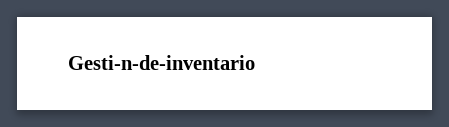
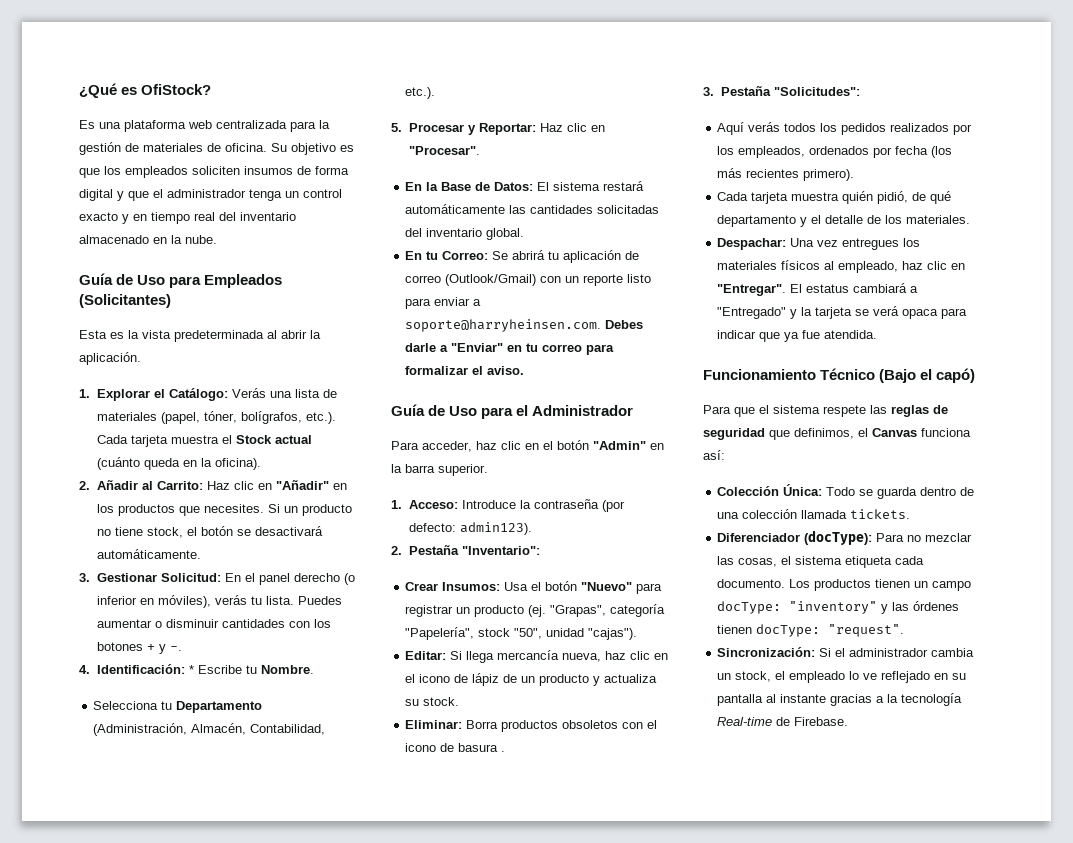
[68,55,255,70] Gesti-n-de-inventario -> [79,83,212,98] [79,120,330,132] [79,142,354,155] [79,166,349,178] [79,189,342,201] [79,212,296,224] [79,235,217,244] [79,273,283,288] [79,294,171,308] [79,330,321,342] [79,352,141,365] [79,388,337,401] [96,411,336,424] [96,435,312,447] [96,457,261,470] [79,480,347,490] [96,504,352,516] [96,526,323,538] [96,549,201,559] [79,573,355,585] [96,595,342,608] [96,619,331,628] [96,642,182,654] [79,664,314,674] [93,701,263,713] [93,723,326,736] [405,87,436,99] [391,123,605,135] [408,146,480,155] [405,181,645,191] [405,204,660,214] [405,228,525,240] [405,250,640,263] [405,274,652,286] [405,297,482,309] [405,319,644,332] [405,343,615,355] [405,366,525,375] [391,404,634,419] [391,440,664,452] [391,464,488,476] [391,499,625,512] [408,522,532,535] [391,545,540,555] [405,581,663,594] [405,604,666,617] [405,627,638,640] [405,650,669,663] [405,673,658,686] [405,697,460,706] [405,720,658,732] [405,743,506,752] [703,86,860,96] [717,122,973,135] [717,146,953,158] [717,168,855,181] [717,191,952,204] [717,215,971,227] [717,238,921,250] [717,260,966,273] [717,283,919,296] [717,306,968,319] [717,330,878,342] [703,368,976,383] [703,405,948,417] [703,428,971,440] [703,450,725,460] [717,484,975,499] [717,509,911,519] [717,530,973,545] [717,556,925,568] [717,579,972,591] [717,601,960,614] [717,624,905,637] [717,647,975,657] [717,671,967,683] [717,693,963,706] [717,717,849,726] ¿Qué es OfiStock? // Es una plataforma web centralizada para la gestión de materiales de oficina. Su objetivo es que los empleados soliciten insumos de forma digital y que el administrador tenga un control exacto y en tiempo real del inventario almacenado en la nube. // Guía de Uso para Empleados (Solicitantes) // Esta es la vista predeterminada al abrir la aplicación. // 1. Explorar el Catálogo: Verás una lista de materiales (papel, tóner, bolígrafos, etc.). Cada tarjeta muestra el Stock actual (cuánto queda en la oficina). // 2. Añadir al Carrito: Haz clic en "Añadir" en los productos que necesites. Si un producto no tiene stock, el botón se desactivará automáticamente. // 3. Gestionar Solicitud: En el panel derecho (o inferior en móviles), verás tu lista. Puedes aumentar o disminuir cantidades con los botones + y -. // 4. Identificación: * Escribe tu Nombre. // Selecciona tu Departamento (Administración, Almacén, Contabilidad, etc.). // 5. Procesar y Reportar: Haz clic en "Procesar". // En la Base de Datos: El sistema restará automáticamente las cantidades solicitadas del inventario global. // En tu Correo: Se abrirá tu aplicación de correo (Outlook/Gmail) con un reporte listo para enviar a soporte@harryheinsen.com. Debes darle a "Enviar" en tu correo para formalizar el aviso. // Guía de Uso para el Administrador // Para acceder, haz clic en el botón "Admin" en la barra superior. // 1. Acceso: Introduce la contraseña (por defecto: admin123). // 2. Pestaña "Inventario": // Crear Insumos: Usa el botón "Nuevo" para registrar un producto (ej. "Grapas", categoría "Papelería", stock "50", unidad "cajas"). // Editar: Si llega mercancía nueva, haz clic en el icono de lápiz de un producto y actualiza su stock. // Eliminar: Borra productos obsoletos con el icono de basura . // 3. Pestaña "Solicitudes": // Aquí verás todos los pedidos realizados por los empleados, ordenados por fecha (los más recientes primero). // Cada tarjeta muestra quién pidió, de qué departamento y el detalle de los materiales. // Despachar: Una vez entregues los materiales físicos al empleado, haz clic en "Entregar". El estatus cambiará a "Entregado" y la tarjeta se verá opaca para indicar que ya fue atendida. // Funcionamiento Técnico (Bajo el capó) // Para que el sistema respete las reglas de seguridad que definimos, el Canvas funciona así: // Colección Única: Todo se guarda dentro de una colección llamada tickets. // Diferenciador (docType): Para no mezclar las cosas, el sistema etiqueta cada documento. Los productos tienen un campo docType: "inventory" y las órdenes tienen docType: "request". // Sincronización: Si el administrador cambia un stock, el empleado lo ve reflejado en su pantalla al instante gracias a la tecnología Real-time de Firebase.

